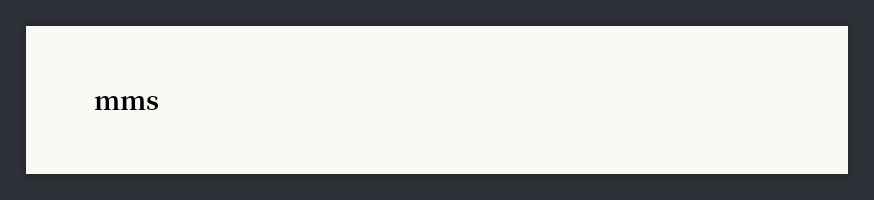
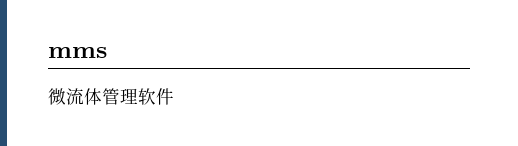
(159, 103) none -> [48,88,174,105] // 微流体管理软件

